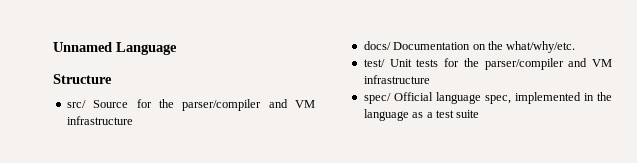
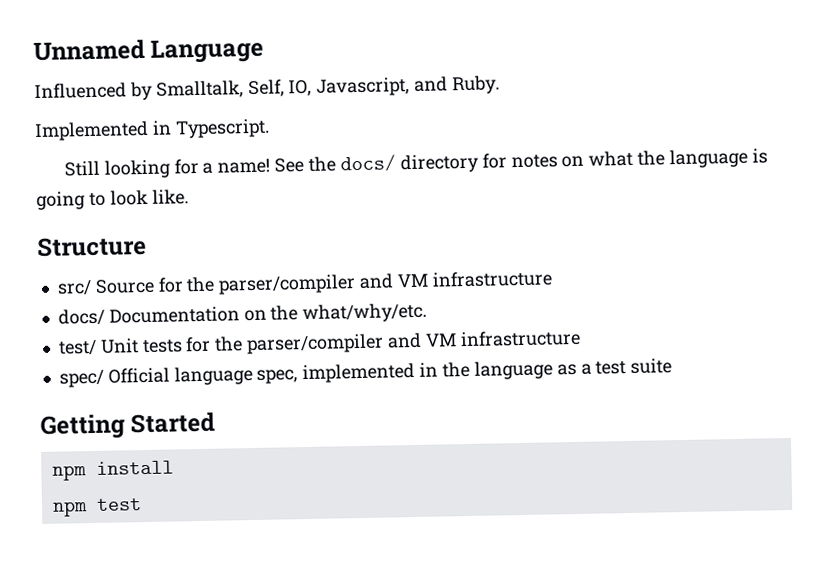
(177, 48) none -> [34,75,501,101] [34,118,270,142] [63,148,768,179] [36,189,189,211] // Influenced by Smalltalk, Self, IO, Javascript, and Ruby. // Implemented in Typescript. // Still looking for a name! See the docs/ directory for notes on what the language is going to look like.
(480, 114) none -> [40,411,216,440] [51,460,174,481] [51,498,142,517] // Getting Started // npm install // npm test

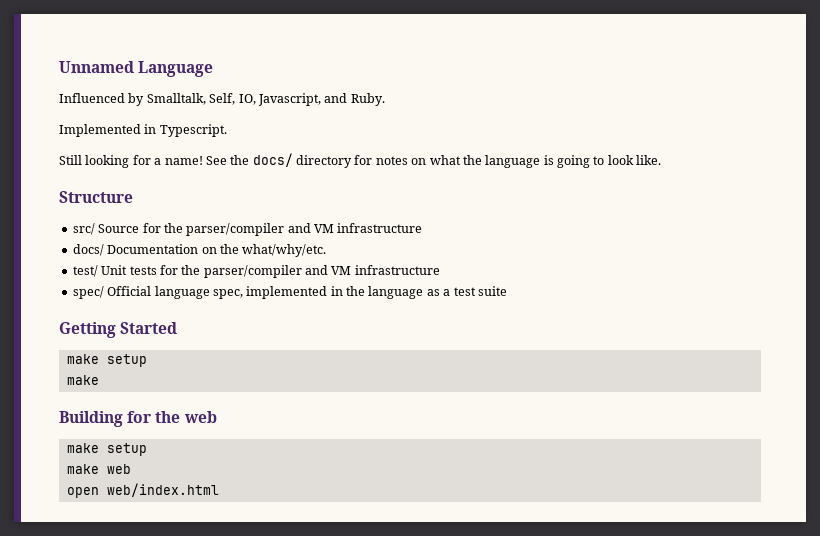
[51,460,174,481] [51,498,142,517] npm install // npm test -> [66,354,147,367] [66,375,99,385] [59,411,217,427] [66,443,147,456] [66,464,131,474] [66,483,219,498] make setup // make // Building for the web // make setup // make web // open web/index.html

